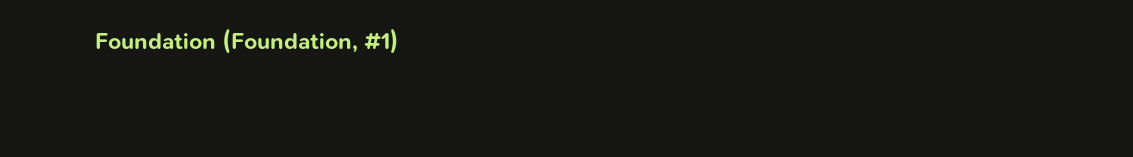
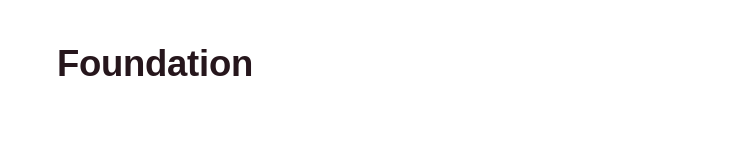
[222,28,400,54] (Foundation, #1) -> (253, 62) none

